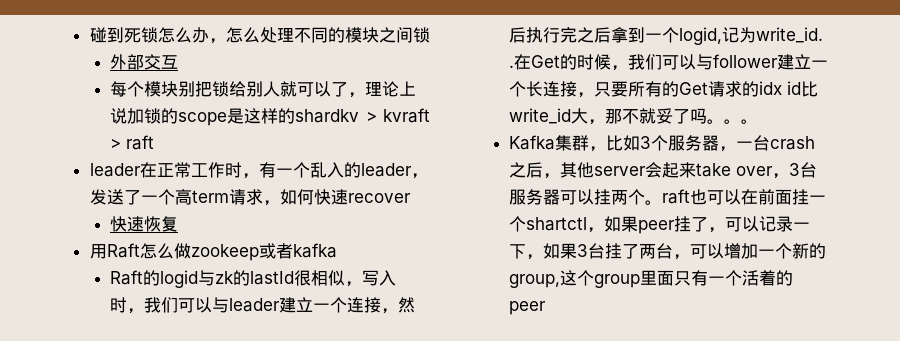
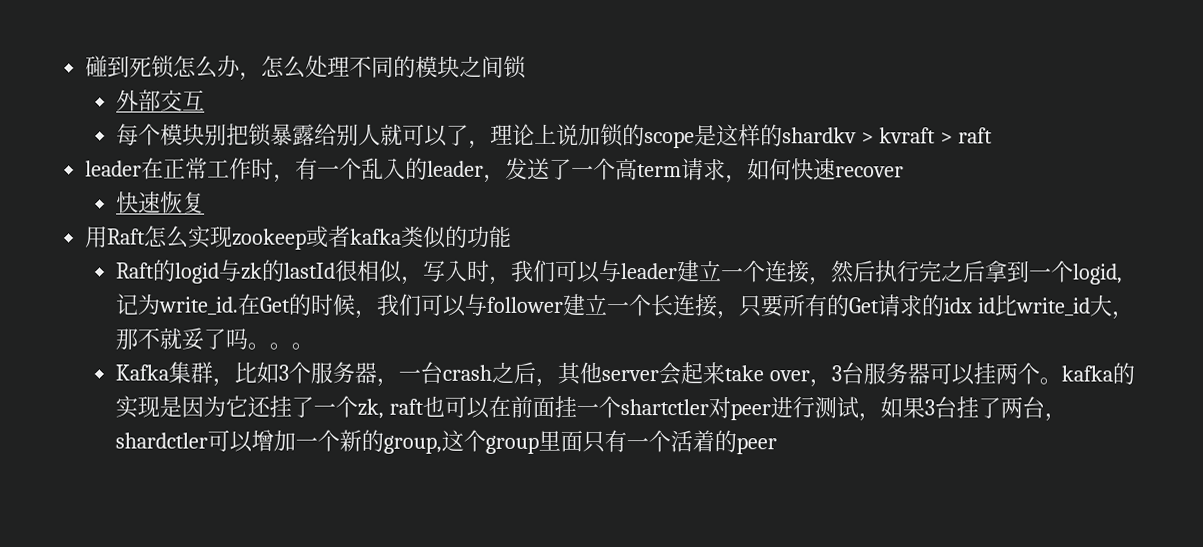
(230, 89) none -> [269,123,315,146] 暴露
[173,243,191,259] 做 -> [188,225,234,249] 实现
(337, 250) none -> [401,225,513,249] 类似的功能
[509,65,515,68] . -> (238, 306) none
(663, 202) none -> [1060,362,1135,385] [114,395,384,419] kafka的实现是因为它还挂了一个zk,
[526,216,811,234] [509,244,527,259] shartctl，如果peer挂了，可以记录一下 -> [619,396,859,421] shartctler对peer进行测试
(691, 257) none -> [114,432,208,449] shardctler

